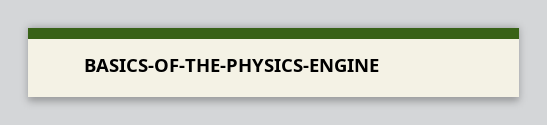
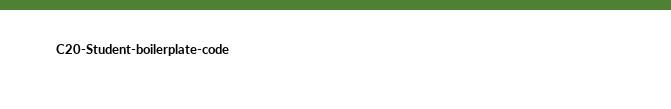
[84,59,379,72] BASICS-OF-THE-PHYSICS-ENGINE -> [56,44,229,56] C20-Student-boilerplate-code

